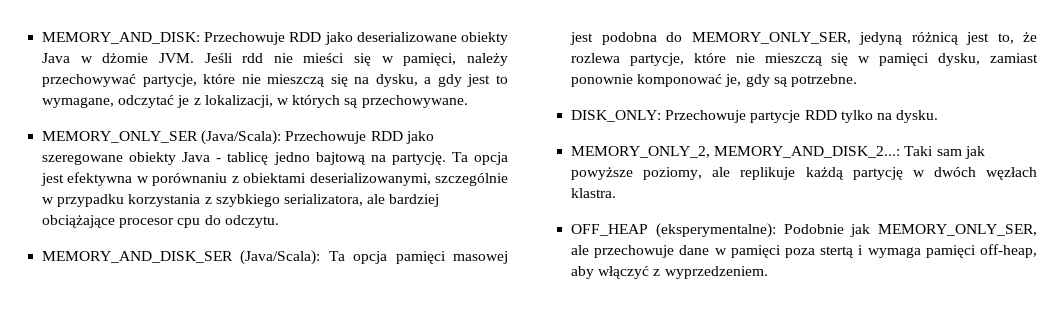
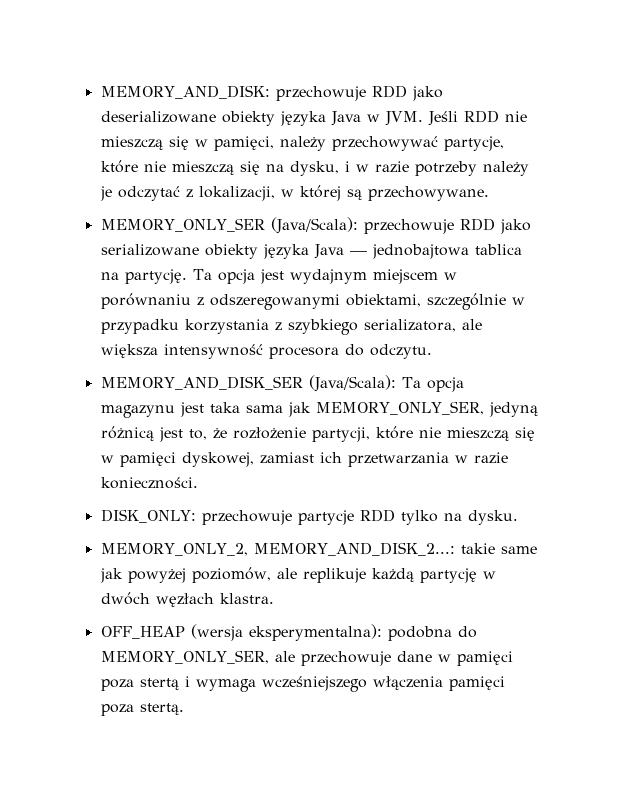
[204,32,286,45] Przechowuje -> [275,86,366,101] przechowuje
(508, 38) none -> [279,111,326,126] języka
[102,53,149,63] dżomie -> (380, 118) none
[242,53,345,63] rdd nie mieści -> [463,110,527,123] [100,136,163,150] RDD nie mieszczą
[424,74,509,87] [42,95,190,108] a gdy jest to wymagane, odczytać je -> [344,161,529,176] [99,186,180,201] i w razie potrzeby należy je odczytać
[292,95,341,108] których -> [299,185,341,201] której
[285,131,434,144] [42,152,366,165] Przechowuje RDD jako szeregowane obiekty Java - tablicę jedno bajtową -> [363,218,531,234] [100,244,522,259] przechowuje RDD jako serializowane obiekty języka Java — jednobajtowa tablica
[67,172,133,186] efektywna -> [289,269,438,284] wydajnym miejscem
[243,173,431,186] obiektami deserializowanymi, -> [209,294,421,310] odszeregowanymi obiektami,
[389,194,440,207] [42,215,201,228] bardziej obciążające procesor cpu -> [100,344,339,359] większa intensywność procesora
[395,251,508,264] [570,32,683,45] pamięci masowej jest podobna do -> [100,402,311,418] magazynu jest taka sama jak
[571,53,684,66] rozlewa partycje, -> [232,427,370,442] rozłożenie partycji,
[938,53,1038,66] [571,74,857,87] dysku, zamiast ponownie komponować je, gdy są potrzebne. -> [181,452,508,467] [100,477,198,489] dyskowej, zamiast ich przetwarzania w razie konieczności.
[665,110,747,123] Przechowuje -> [201,510,292,525] przechowuje
[904,146,985,159] [571,167,703,180] Taki sam jak powyższe poziomy, -> [460,543,537,554] [99,567,271,583] takie same jak powyżej poziomów,
[655,223,871,238] (eksperymentalne): Podobnie jak -> [190,624,477,641] (wersja eksperymentalna): podobna do
[925,244,1037,258] [571,266,768,279] pamięci off-heap, aby włączyć z wyprzedzeniem. -> [261,676,505,692] [100,703,184,716] wcześniejszego włączenia pamięci poza stertą.

